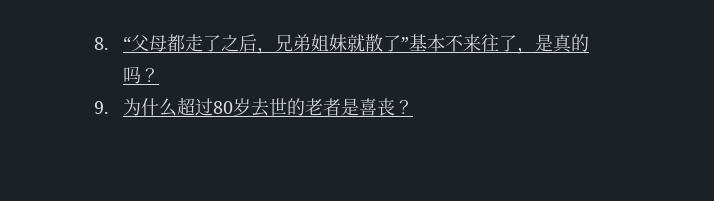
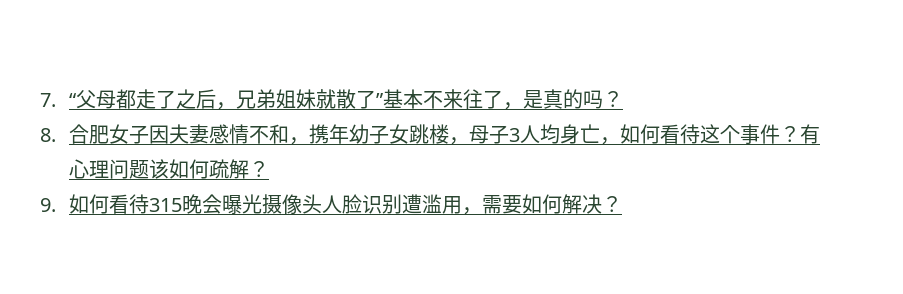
[94,37,109,50] 8. -> [40,93,56,107] 7.
[94,97,395,117] 9.为什么超过80岁去世的老者是喜丧 -> [40,124,821,145] [69,159,270,179] [40,194,603,215] 8.合肥女子因夫妻感情不和，携年幼子女跳楼，母子3人均身亡，如何看待这个事件？有心理问题该如何疏解？ // 9.如何看待315晚会曝光摄像头人脸识别遭滥用，需要如何解决

